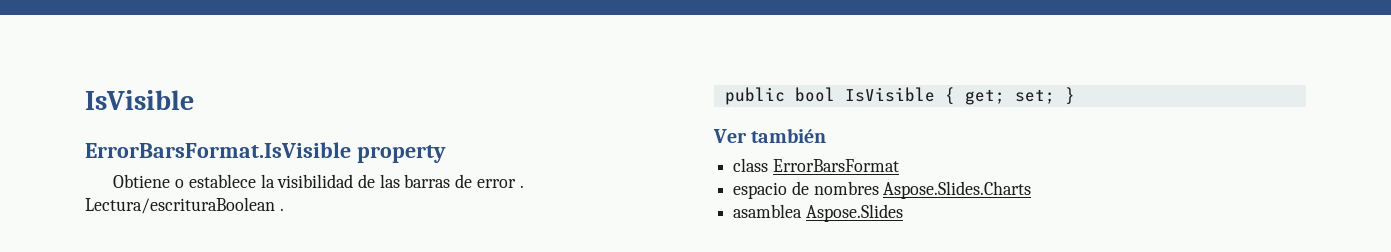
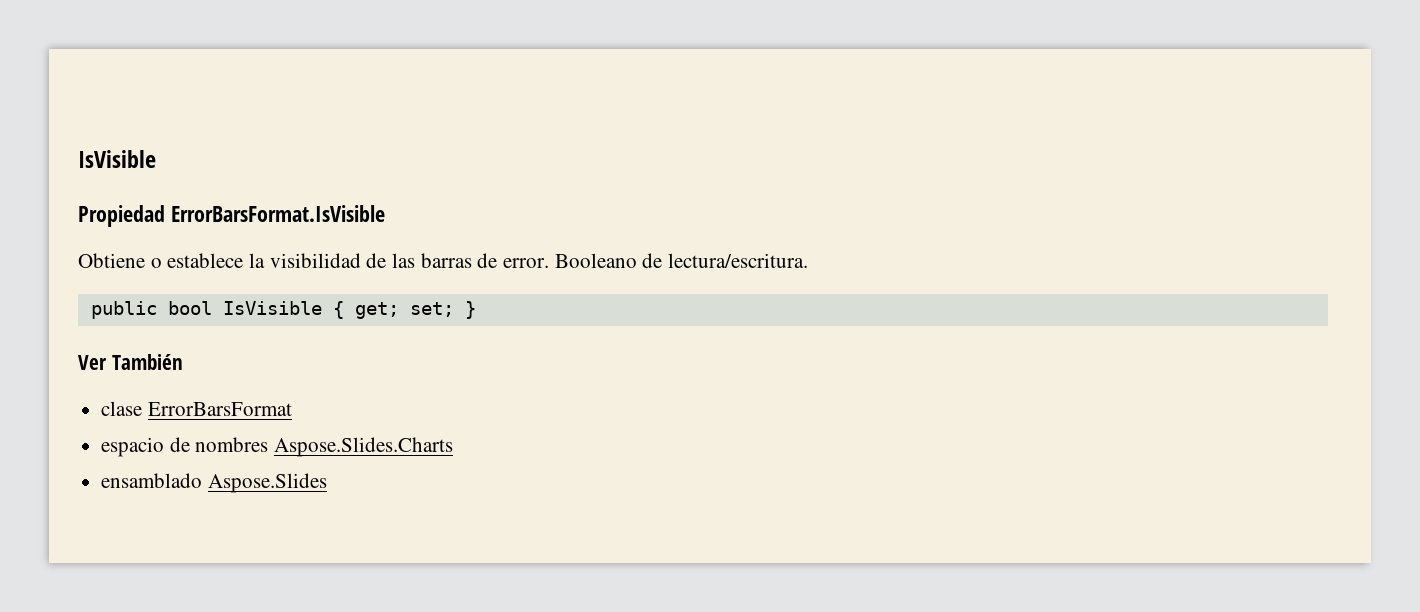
(194, 100) none -> [78,205,165,227] Propiedad
[356,145,446,163] property -> (385, 213) none
[476,179,524,188] [85,197,284,214] error . Lectura/escrituraBoolean . -> [503,253,809,268] error. Booleano de lectura/escritura.
[751,128,827,143] [733,158,769,172] también // class -> [111,354,183,370] [101,401,143,416] También // clase
[733,204,803,218] asamblea -> [101,473,203,488] ensamblado

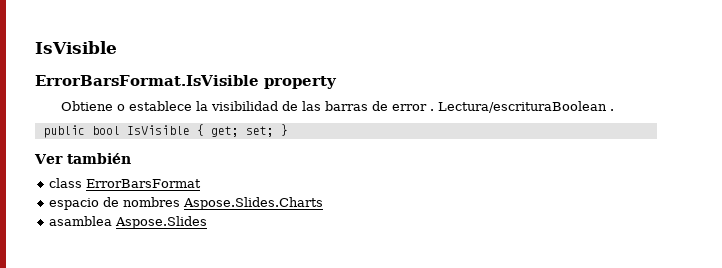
[78,205,165,227] Propiedad -> (117, 47) none
(385, 213) none -> [264,76,337,89] property
[503,253,809,268] error. Booleano de lectura/escritura. -> [392,101,615,113] error . Lectura/escrituraBoolean .
[111,354,183,370] [101,401,143,416] También // clase -> [66,153,131,164] [48,178,82,188] también // class
[101,473,203,488] ensamblado -> [48,216,112,226] asamblea

